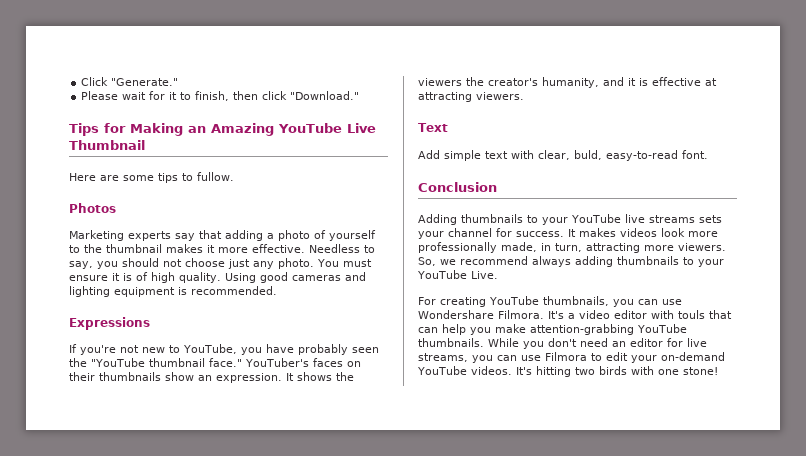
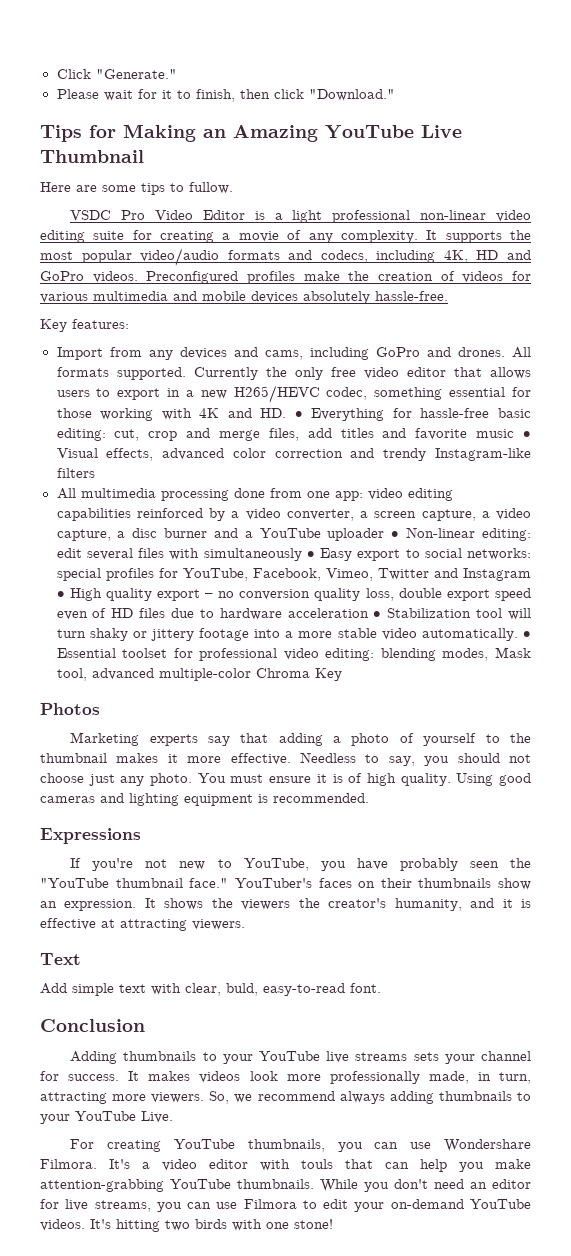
(234, 176) none -> [70,210,531,223] [40,230,531,243] [40,248,531,266] [40,271,531,284] [40,291,448,304] [40,319,129,332] [56,347,531,360] [56,367,531,380] [56,385,531,403] [56,408,532,421] [56,428,532,441] [56,448,531,461] [56,468,95,478] [56,488,453,501] [56,508,531,521] [56,527,531,541] [56,548,531,561] [56,568,531,581] [56,588,531,601] [56,608,531,620] [56,628,531,641] [56,647,531,661] [56,668,342,681] // VSDC Pro Video Editor is a light professional non-linear video editing suite for creating a movie of any complexity. It supports the most popular video/audio formats and codecs, including 4K, HD and GoPro videos. Preconfigured profiles make the creation of videos for various multimedia and mobile devices absolutely hassle-free. // Key features: // Import from any devices and cams, including GoPro and drones. All formats supported. Сurrently the only free video editor that allows users to export in a new H265/HEVC codec, something essential for those working with 4K and HD. • Everything for hassle-free basic editing: cut, crop and merge files, add titles and favorite music • Visual effects, advanced color correction and trendy Instagram-like filters // All multimedia processing done from one app: video editing capabilities reinforced by a video converter, a screen capture, a video capture, a disc burner and a YouTube uploader • Non-linear editing: edit several files with simultaneously • Easy export to social networks: special profiles for YouTube, Facebook, Vimeo, Twitter and Instagram • High quality export – no conversion quality loss, double export speed even of HD files due to hardware acceleration • Stabilization tool will turn shaky or jittery footage into a more stable video automatically. • Essential toolset for professional video editing: blending modes, Mask tool, advanced multiple-color Chroma Key

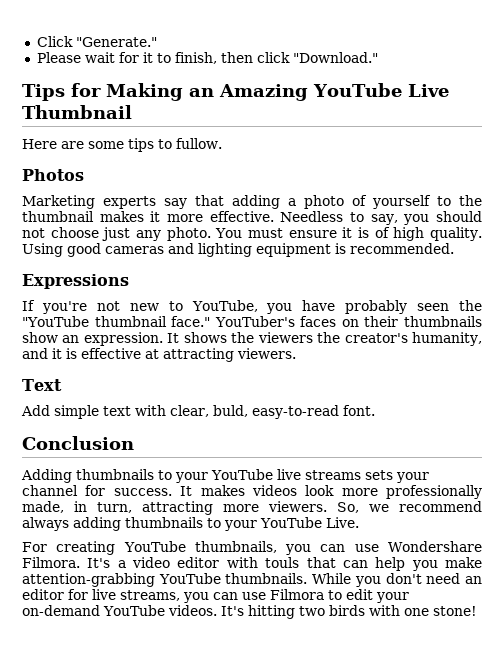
[70,210,531,223] [40,230,531,243] [40,248,531,266] [40,271,531,284] [40,291,448,304] [40,319,129,332] [56,347,531,360] [56,367,531,380] [56,385,531,403] [56,408,532,421] [56,428,532,441] [56,448,531,461] [56,468,95,478] [56,488,453,501] [56,508,531,521] [56,527,531,541] [56,548,531,561] [56,568,531,581] [56,588,531,601] [56,608,531,620] [56,628,531,641] [56,647,531,661] [56,668,342,681] // VSDC Pro Video Editor is a light professional non-linear video editing suite for creating a movie of any complexity. It supports the most popular video/audio formats and codecs, including 4K, HD and GoPro videos. Preconfigured profiles make the creation of videos for various multimedia and mobile devices absolutely hassle-free. // Key features: // Import from any devices and cams, including GoPro and drones. All formats supported. Сurrently the only free video editor that allows users to export in a new H265/HEVC codec, something essential for those working with 4K and HD. • Everything for hassle-free basic editing: cut, crop and merge files, add titles and favorite music • Visual effects, advanced color correction and trendy Instagram-like filters // All multimedia processing done from one app: video editing capabilities reinforced by a video converter, a screen capture, a video capture, a disc burner and a YouTube uploader • Non-linear editing: edit several files with simultaneously • Easy export to social networks: special profiles for YouTube, Facebook, Vimeo, Twitter and Instagram • High quality export – no conversion quality loss, double export speed even of HD files due to hardware acceleration • Stabilization tool will turn shaky or jittery footage into a more stable video automatically. • Essential toolset for professional video editing: blending modes, Mask tool, advanced multiple-color Chroma Key -> (222, 143) none

